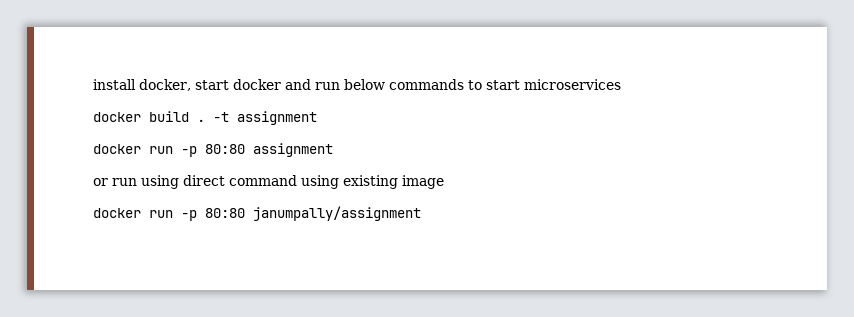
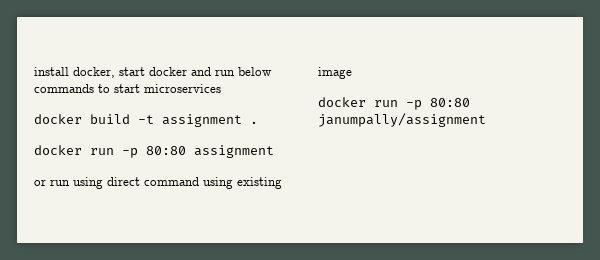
[197,119,205,122] . -> (130, 119) none
(317, 118) none -> [250,121,258,124] .

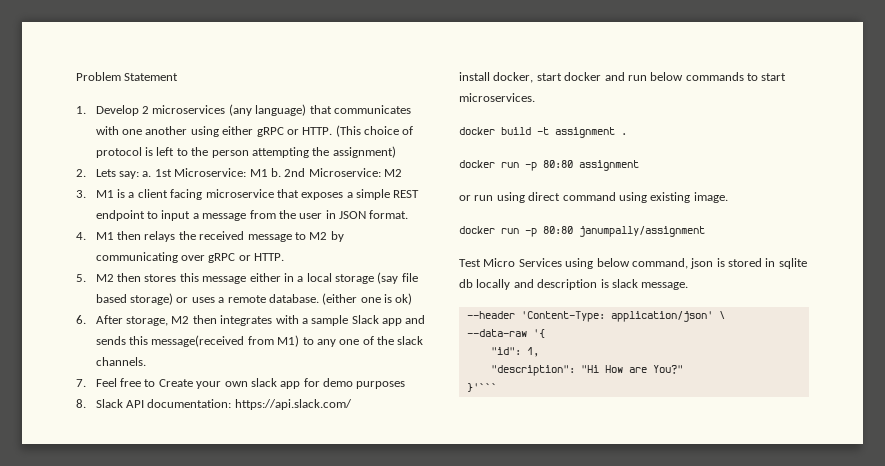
(34, 71) none -> [76,72,179,81] [76,104,411,116] [95,125,414,137] [95,146,396,158] [76,168,403,179] [76,189,420,200] [95,210,409,221] [76,231,344,242] [95,252,285,263] [76,272,418,284] [95,293,413,305] [76,315,426,326] [95,335,424,347] [95,357,146,366] [76,378,406,389] [76,399,352,410] Problem Statement // 1. Develop 2 microservices (any language) that communicates with one another using either gRPC or HTTP. (This choice of protocol is left to the person attempting the assignment) // 2. Lets say: a. 1st Microservice: M1 b. 2nd Microservice: M2 // 3. M1 is a client facing microservice that exposes a simple REST endpoint to input a message from the user in JSON format. // 4. M1 then relays the received message to M2 by communicating over gRPC or HTTP. // 5. M2 then stores this message either in a local storage (say file based storage) or uses a remote database. (either one is ok) // 6. After storage, M2 then integrates with a sample Slack app and sends this message(received from M1) to any one of the slack channels. // 7. Feel free to Create your own slack app for demo purposes // 8. Slack API documentation: https://api.slack.com/ //
[144,84,221,93] microservices -> [459,93,535,102] microservices.
[318,67,352,79] image -> [693,192,728,203] image.
(486, 120) none -> [459,258,807,269] [459,279,689,290] [466,311,725,322] [466,329,545,338] [490,347,539,357] [490,365,683,376] [466,383,497,392] // Test Micro Services using below command, json is stored in sqlite db locally and description is slack message. // --header 'Content-Type: application/json' \ // --data-raw '{ // "id": 1, // "description": "Hi How are You?" // }'```

